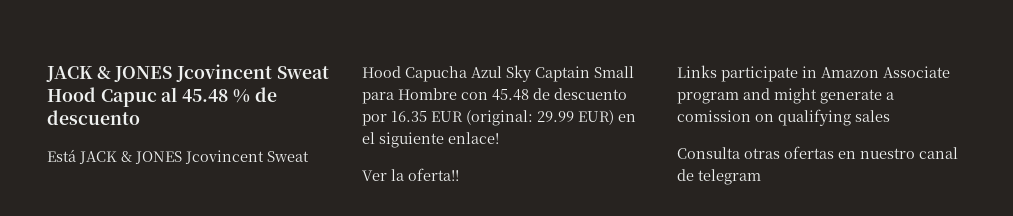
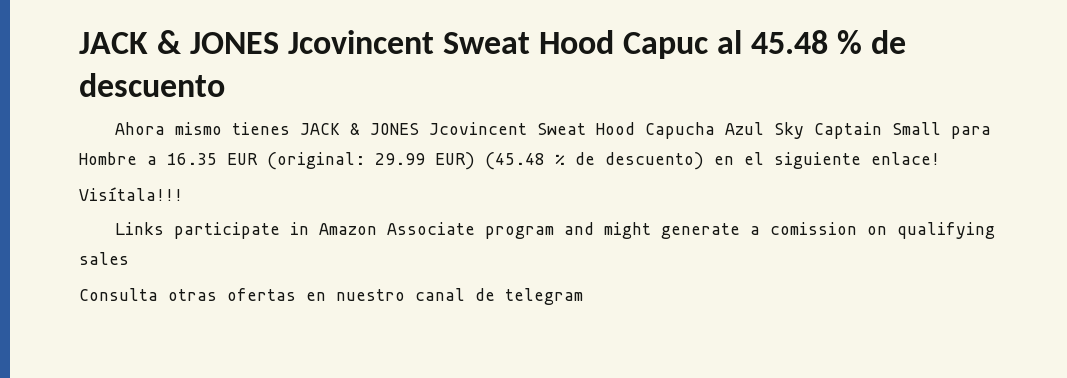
[47,149,76,162] Está -> [115,122,291,135] Ahora mismo tienes
[461,88,627,101] [362,114,387,126] con 45.48 de descuento por -> [147,156,157,165] a
(614, 117) none -> [485,152,704,170] (45.48 % de descuento)
[362,168,459,181] Ver la oferta!! -> [79,187,183,201] Visítala!!!

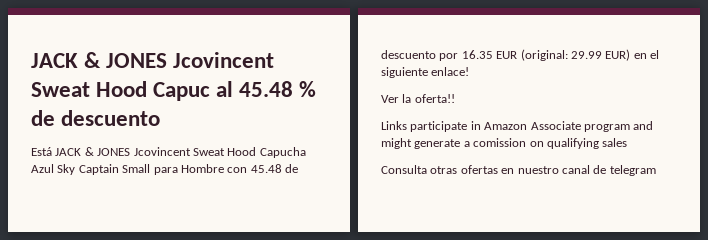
[115,122,291,135] Ahora mismo tienes -> [31,147,52,156] Está
[147,156,157,165] a -> [227,164,298,173] [381,50,459,61] con 45.48 de descuento por
[485,152,704,170] (45.48 % de descuento) -> (631, 55) none
[79,187,183,201] Visítala!!! -> [381,94,455,103] Ver la oferta!!

